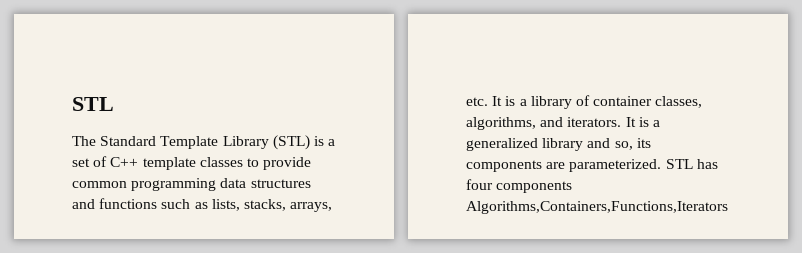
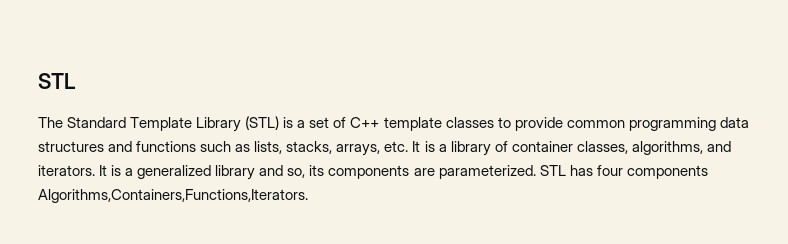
[466,201,728,214] Algorithms,Containers,Functions,Iterators -> [38,189,308,203] Algorithms,Containers,Functions,Iterators.

